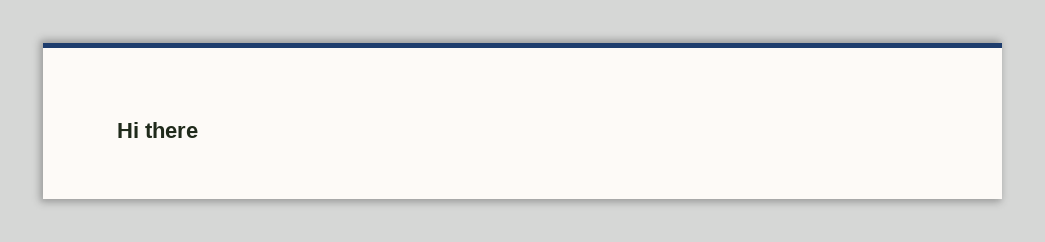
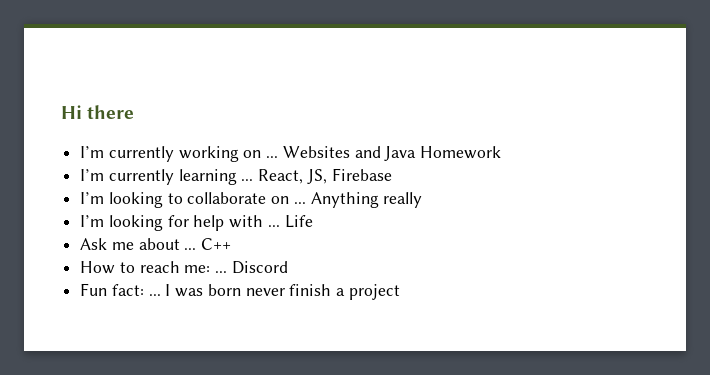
(198, 130) none -> [80,146,502,162] [80,168,392,185] [80,192,423,208] [80,215,313,231] [80,238,232,250] [80,261,288,274] [80,283,400,300] // I’m currently working on ... Websites and Java Homework // I’m currently learning ... React, JS, Firebase // I’m looking to collaborate on ... Anything really // I’m looking for help with ... Life // Ask me about ... C++ // How to reach me: ... Discord // Fun fact: ... I was born never finish a project

